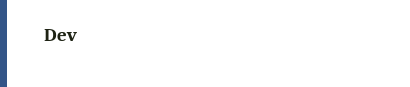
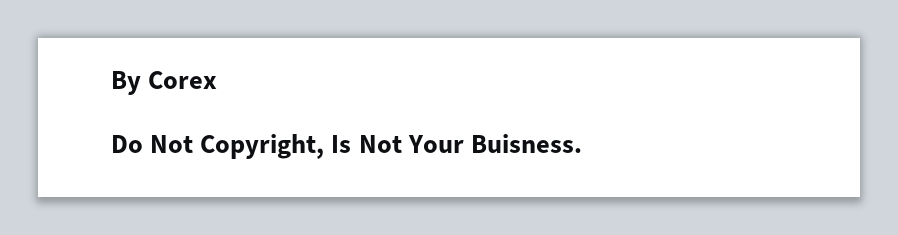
[44,29,77,41] Dev -> [111,71,218,95] [111,134,582,159] By Corex // Do Not Copyright, Is Not Your Buisness.

